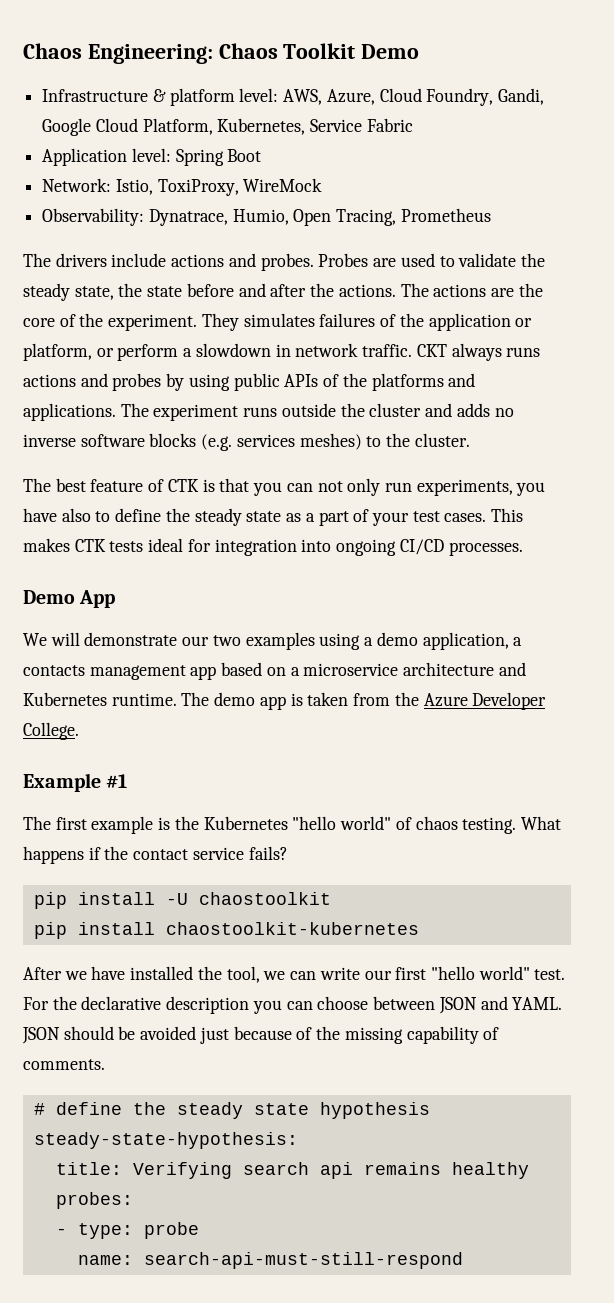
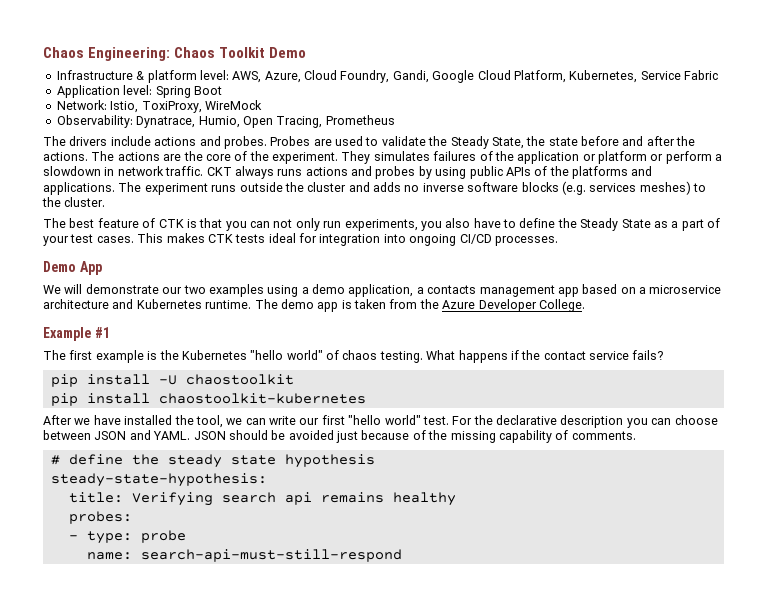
[23,283,114,301] steady state, -> [450,136,524,149] Steady State,
[23,343,92,361] platform, -> [598,151,647,164] platform
[23,508,91,522] have also -> [445,218,501,228] also have
[194,508,282,526] steady state -> [580,218,651,231] Steady State

